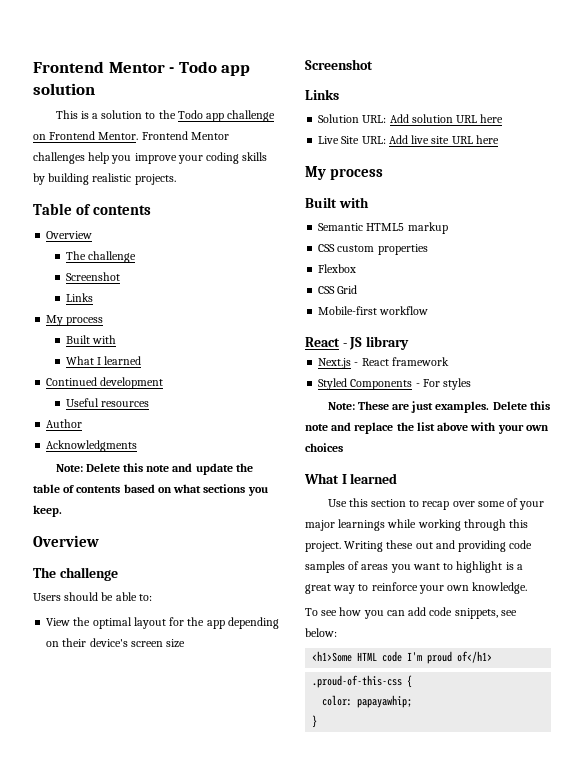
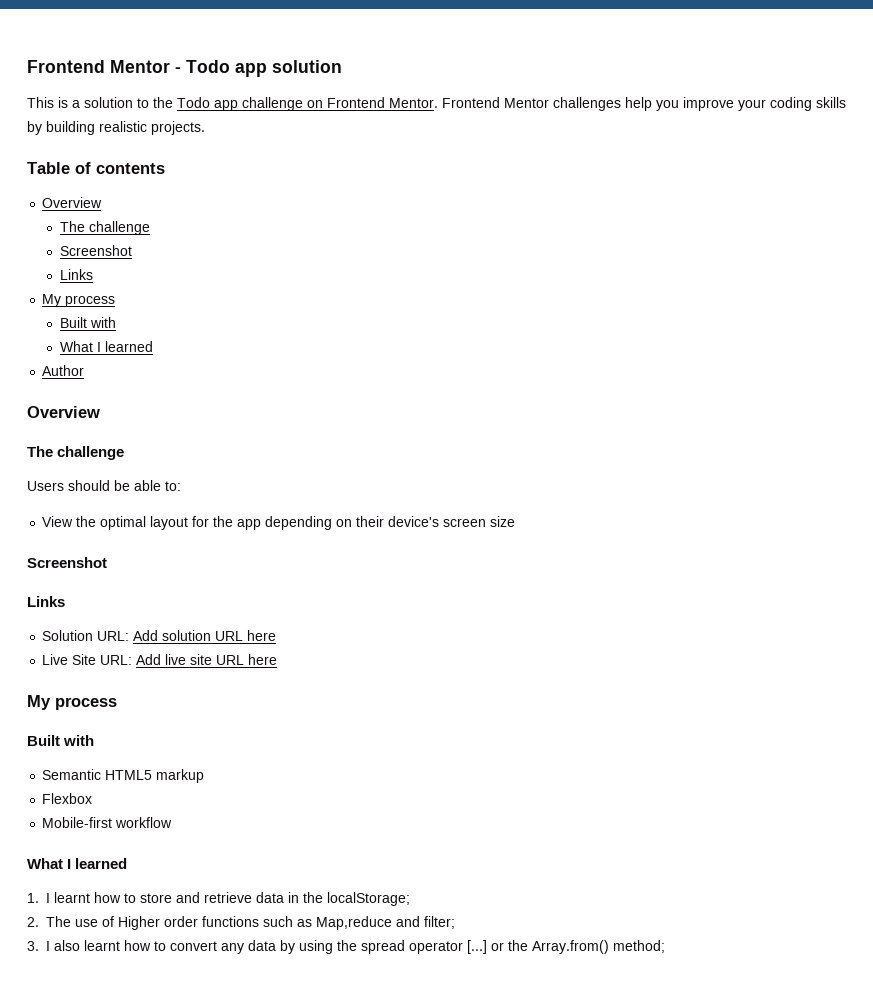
[46,377,164,389] [65,398,150,407] [46,419,83,428] [46,440,138,452] [55,463,253,475] [33,484,268,496] [33,505,62,517] Continued development // Useful resources // Author // Acknowledgments // Note: Delete this note and update the table of contents based on what sections you keep. -> [42,365,85,376] Author
[318,244,428,255] // CSS custom properties -> (205, 776) none
[318,285,358,294] // CSS Grid -> (93, 798) none
[305,336,409,350] [318,357,449,369] [318,378,472,390] [327,401,550,413] [305,422,549,434] [305,443,343,452] [304,473,398,484] [327,498,545,510] [305,519,529,531] [305,540,533,552] [305,561,523,573] [305,582,528,594] [305,607,517,619] [305,628,337,637] [312,651,493,664] [312,675,413,688] [322,695,413,708] [312,715,318,728] React - JS library // Next.js - React framework // Styled Components - For styles // Note: These are just examples. Delete this note and replace the list above with your own choices // What I learned // Use this section to recap over some of your major learnings while working through this project. Writing these out and providing code samples of areas you want to highlight is a great way to reinforce your own knowledge. // To see how you can add code snippets, see below: // <h1>Some HTML code I'm proud of</h1> // .proud-of-this-css { // color: papayawhip; // } -> [27,858,128,869] [27,892,410,906] [27,916,455,930] [27,940,665,954] What I learned // 1. I learnt how to store and retrieve data in the localStorage; // 2. The use of Higher order functions such as Map,reduce and filter; // 3. I also learnt how to convert any data by using the spread operator [...] or the Array.from() method;

